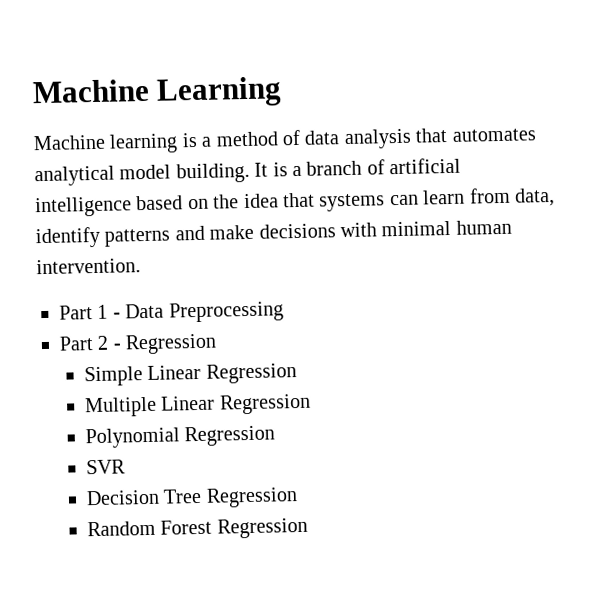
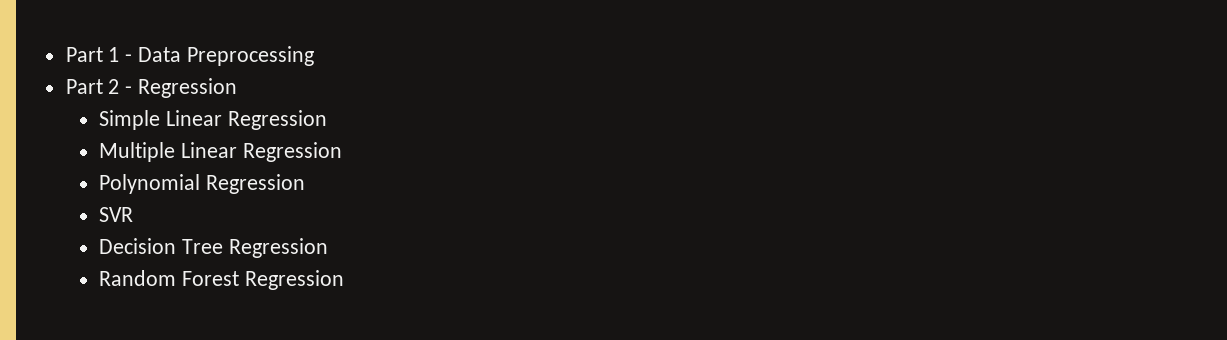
[32,76,283,108] [33,128,536,154] [34,157,462,187] [35,187,555,218] [35,219,512,249] [36,258,141,275] Machine Learning // Machine learning is a method of data analysis that automates analytical model building. It is a branch of artificial intelligence based on the idea that systems can learn from data, identify patterns and make decisions with minimal human intervention. // -> (65, 54) none

